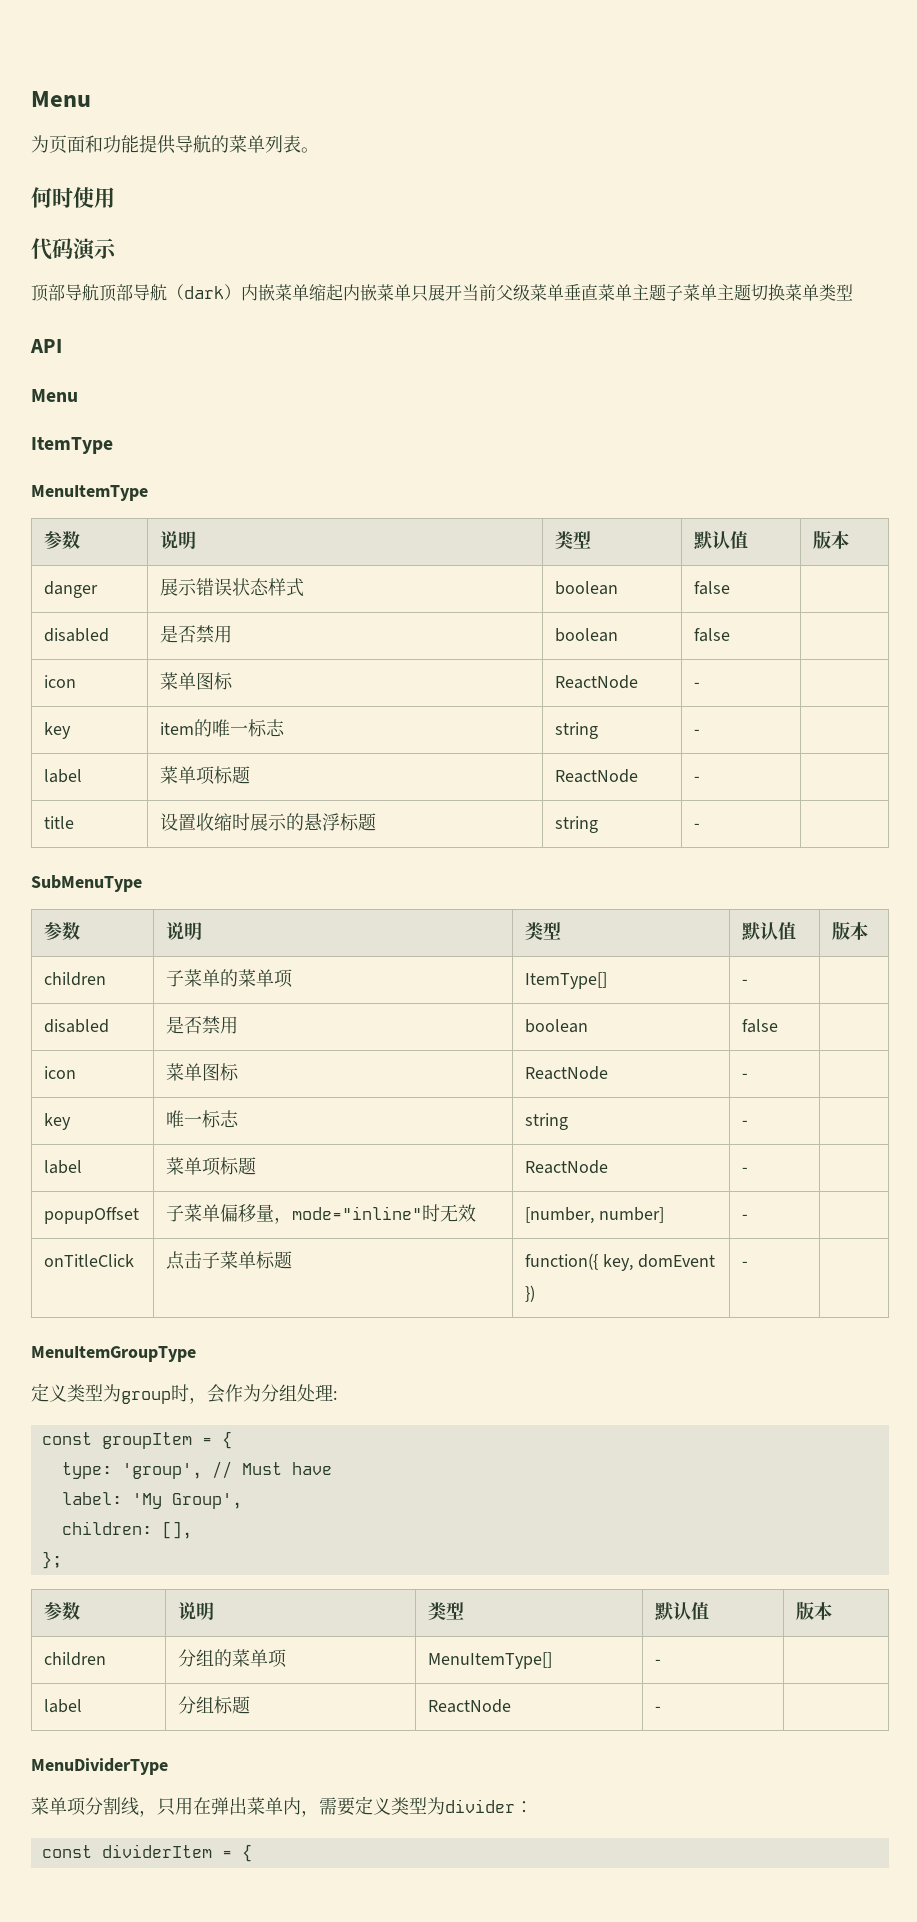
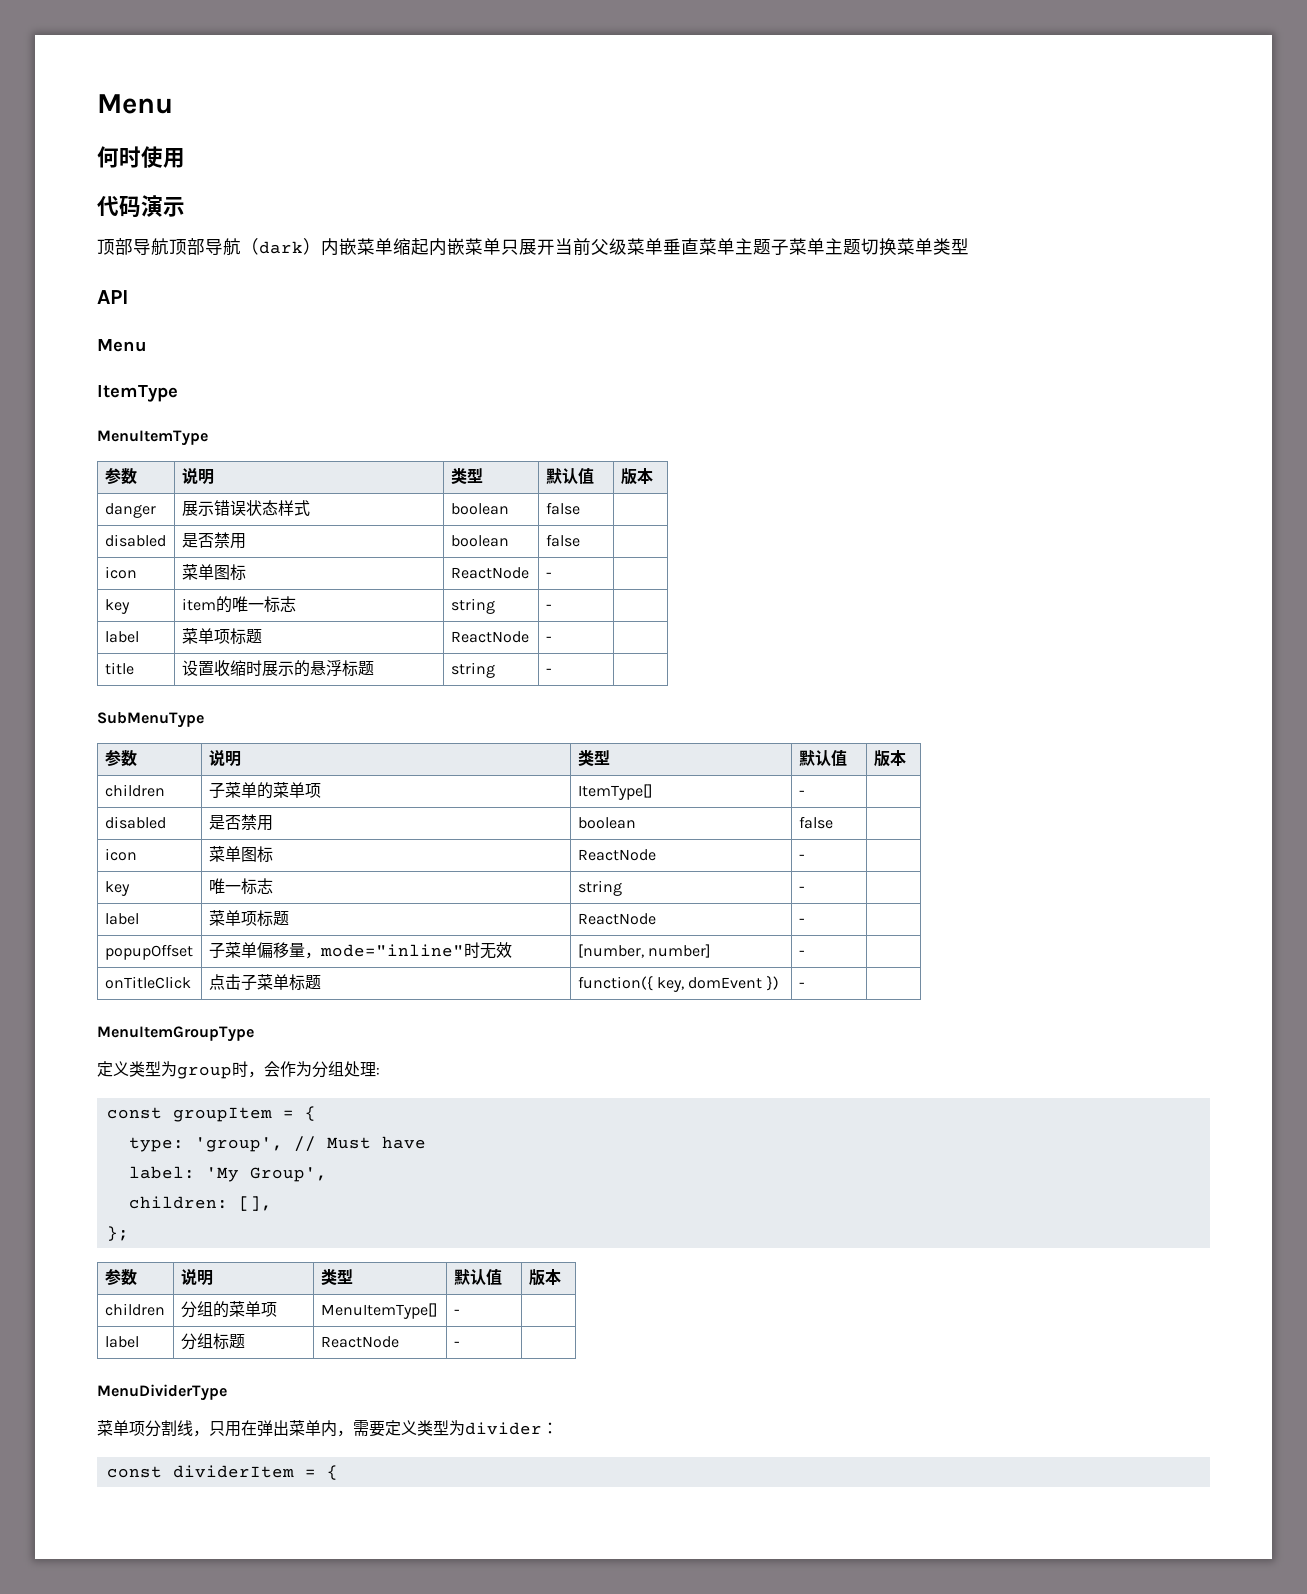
[31,91,91,107] [31,135,319,154] Menu // 为页面和功能提供导航的菜单列表。 -> [97,94,173,114] Menu

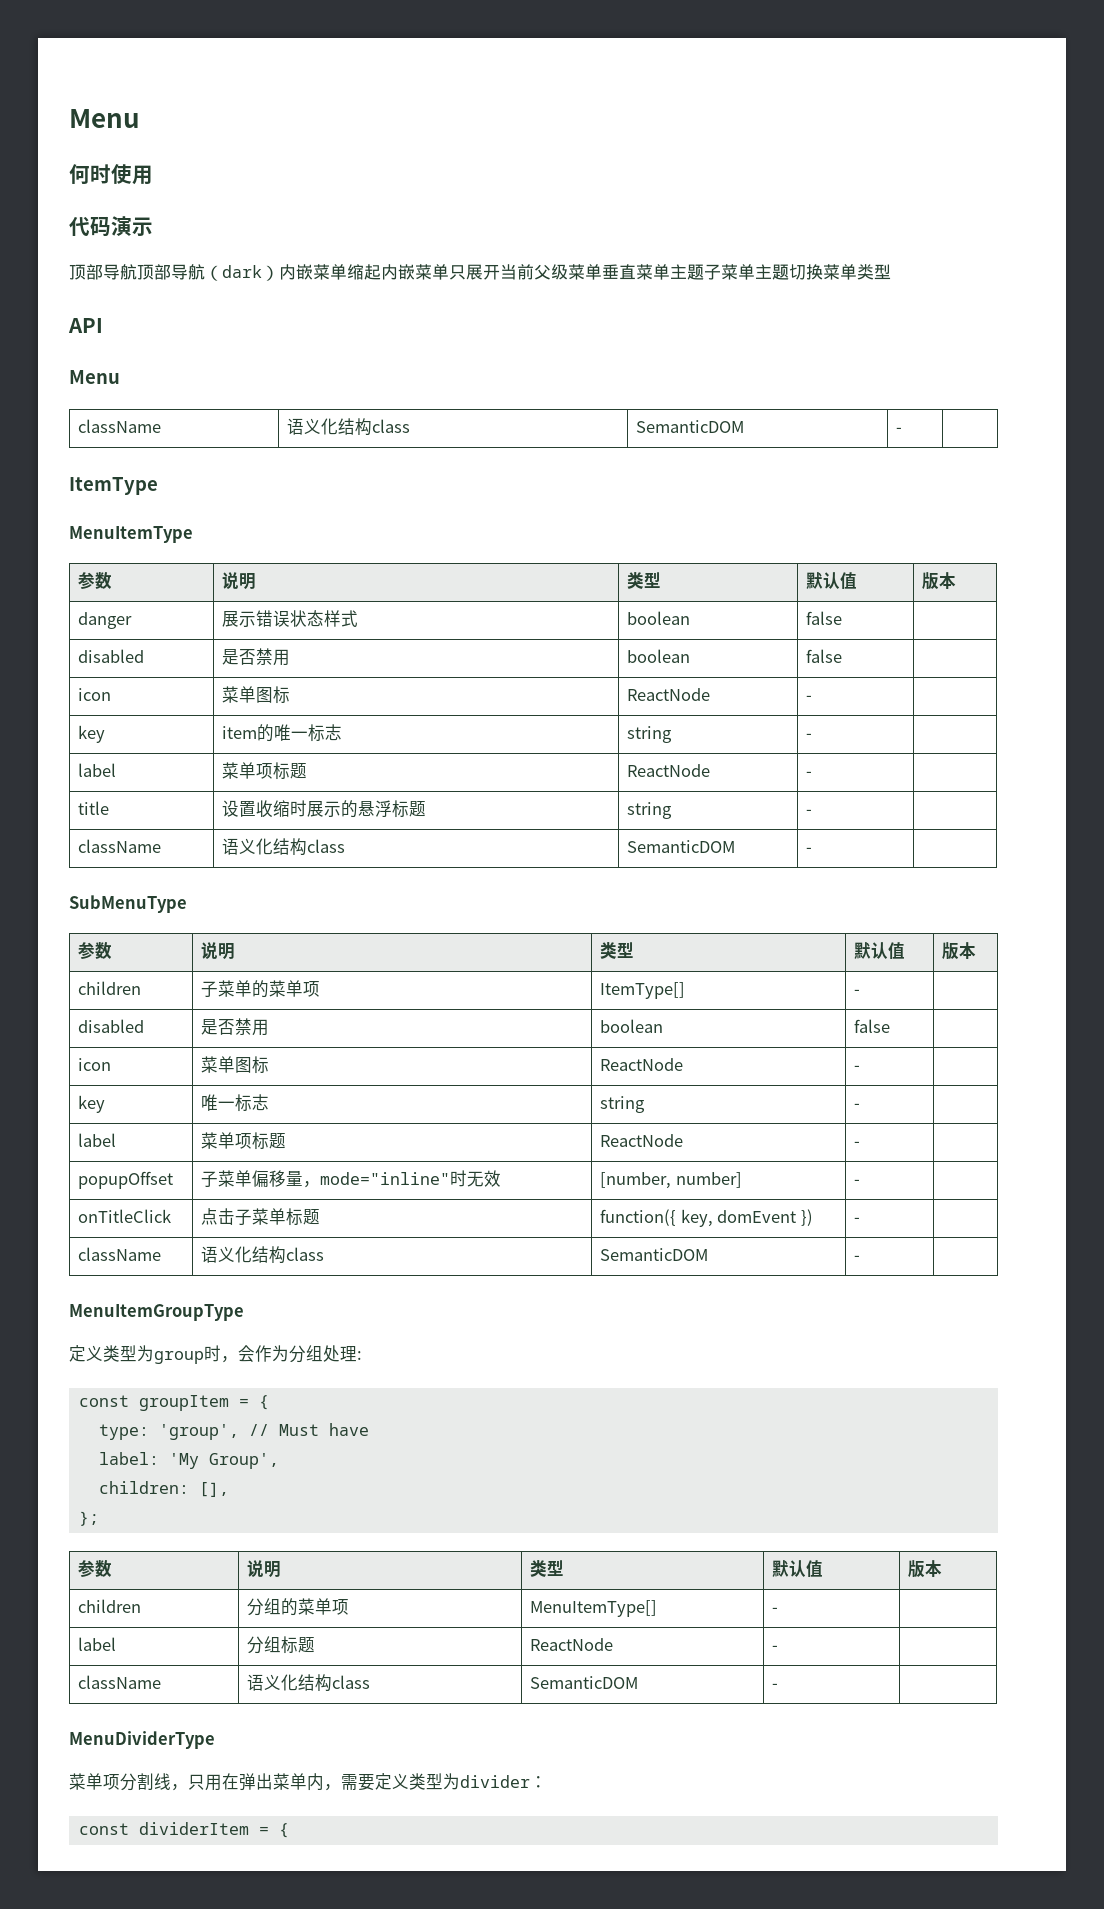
(147, 345) none -> [78,419,162,433] [287,418,411,436] [636,420,745,433] [896,427,903,433] // className | 语义化结构class | SemanticDOM | - |
(552, 671) none -> [78,839,162,853] [222,838,346,856] [627,840,736,853] [806,847,813,853] // className | 语义化结构class | SemanticDOM | - |
(805, 985) none -> [78,1247,162,1261] [201,1246,325,1264] [600,1248,709,1261] [854,1255,861,1261] // className | 语义化结构class | SemanticDOM | - |
(460, 1344) none -> [78,1675,162,1689] [247,1674,371,1692] [530,1676,639,1689] [772,1683,779,1689] // className | 语义化结构class | SemanticDOM | - |

